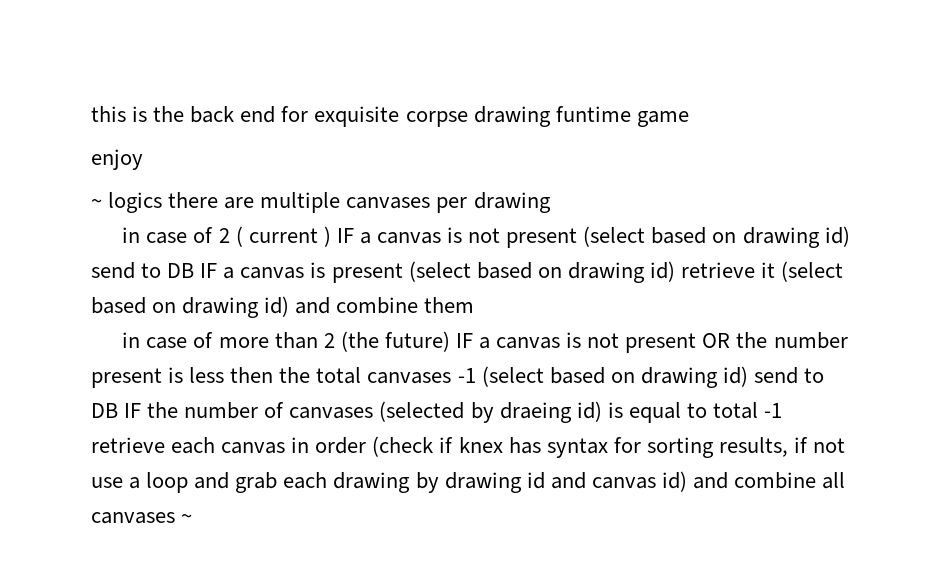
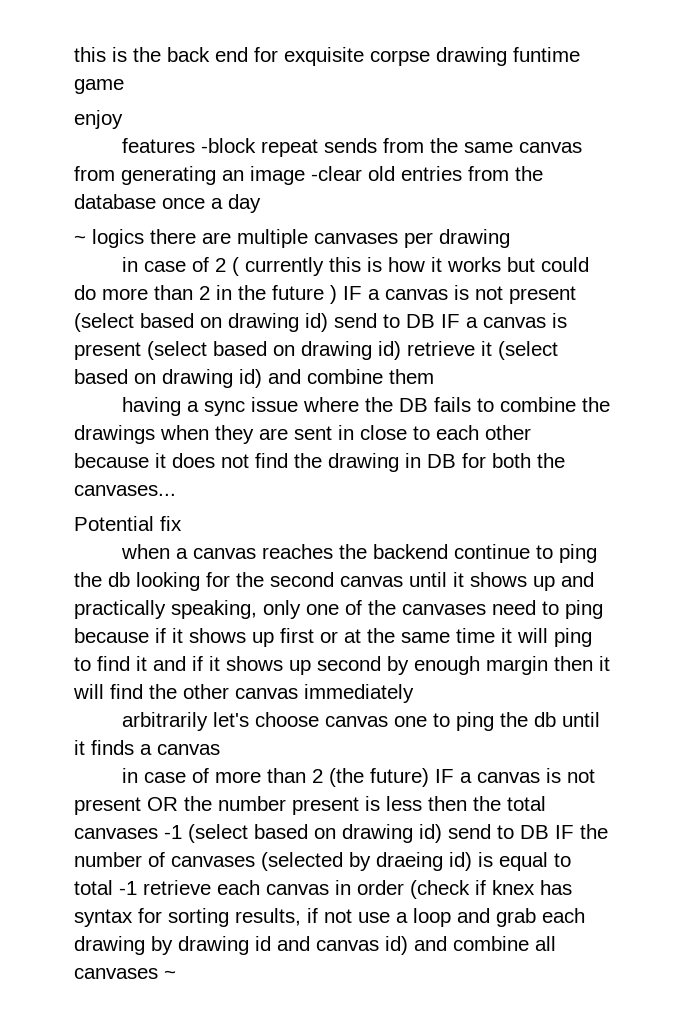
(143, 159) none -> [121,138,582,157] [74,166,543,185] [74,194,261,213] // features -block repeat sends from the same canvas from generating an image -clear old entries from the database once a day
[248,228,318,243] current -> [244,257,589,276] [74,285,324,300] currently this is how it works but could do more than 2 in the future
(475, 305) none -> [121,397,610,416] [74,425,531,444] [74,453,565,472] [74,485,176,496] [74,516,182,531] [120,544,597,563] [74,572,594,591] [74,600,603,619] [74,628,592,647] [74,656,610,675] [73,684,414,703] [121,712,600,731] [74,740,220,755] // having a sync issue where the DB fails to combine the drawings when they are sent in close to each other because it does not find the drawing in DB for both the canvases... // Potential fix // when a canvas reaches the backend continue to ping the db looking for the second canvas until it shows up and practically speaking, only one of the canvases need to ping because if it shows up first or at the same time it will ping to find it and if it shows up second by enough margin then it will find the other canvas immediately // arbitrarily let's choose canvas one to ping the db until it finds a canvas

